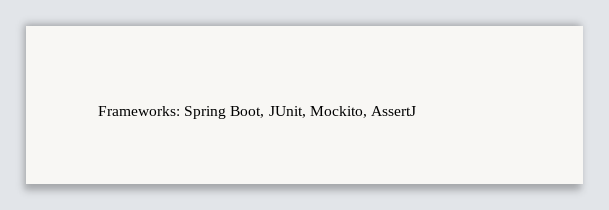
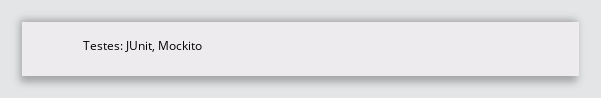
[98,106,416,119] Frameworks: Spring Boot, JUnit, Mockito, AssertJ -> [83,41,203,52] Testes: JUnit, Mockito

